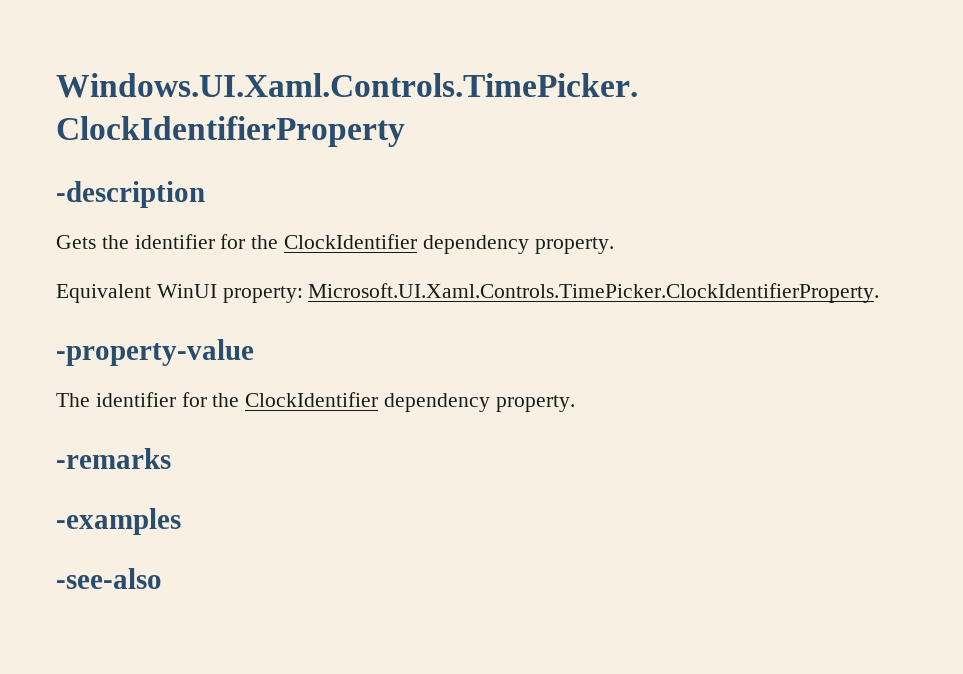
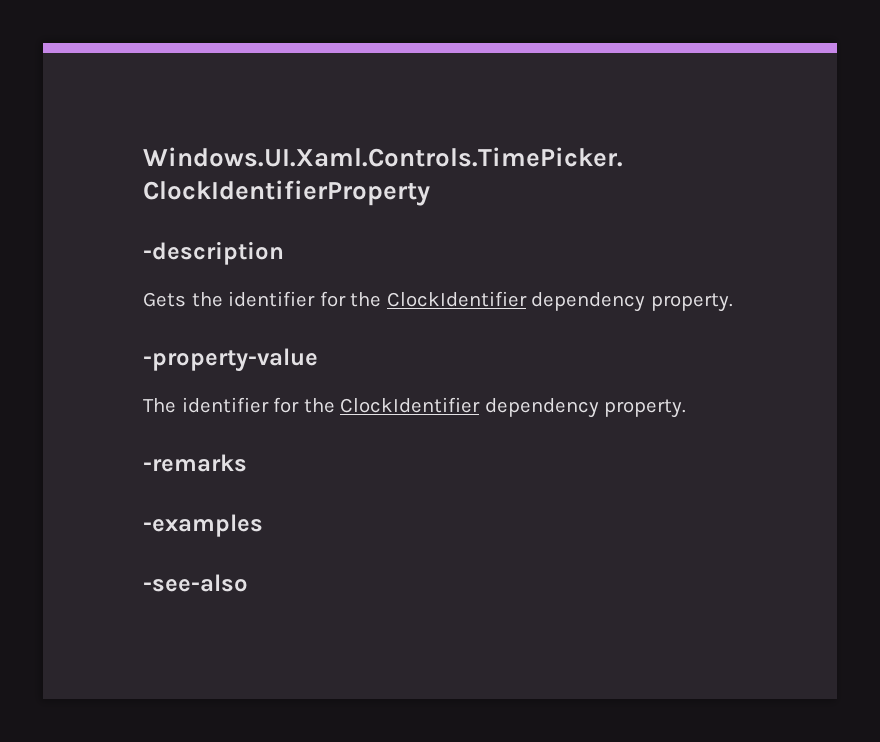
[56,283,880,303] // Equivalent WinUI property: Microsoft.UI.Xaml.Controls.TimePicker.ClockIdentifierProperty. -> (733, 302) none

